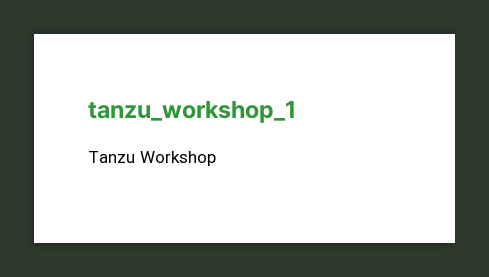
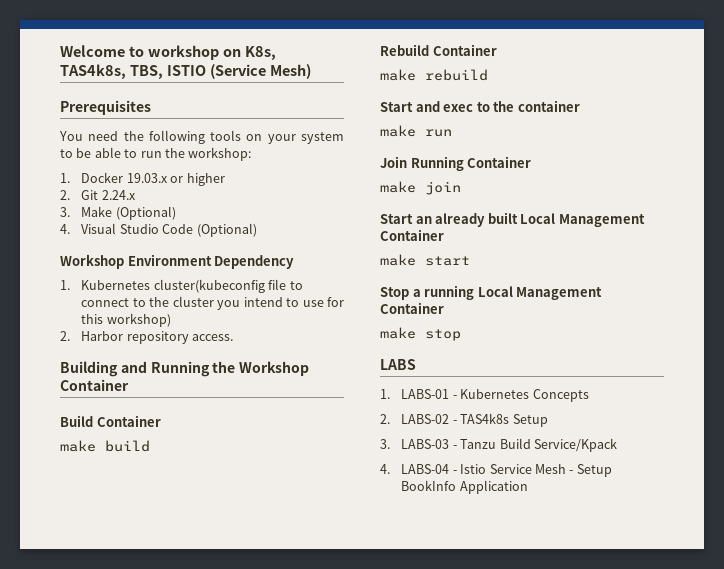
[88,101,296,123] [88,151,216,166] tanzu_workshop_1 // Tanzu Workshop -> [60,45,276,60] [60,64,311,79] [60,100,151,115] [59,130,344,144] [60,147,252,161] [60,172,225,186] [60,190,136,200] [60,206,176,220] [60,223,257,237] [60,254,295,269] [60,279,303,293] [81,296,344,310] [81,313,171,327] [60,331,234,344] [60,361,310,377] [60,379,129,391] [60,415,161,427] [60,440,150,452] [380,44,497,56] [380,69,488,81] [380,100,580,112] [380,125,452,137] [380,156,532,171] [380,181,461,195] [380,212,645,227] [380,229,444,241] [380,254,470,266] [380,285,603,300] [380,302,444,314] [380,327,461,341] [380,359,416,370] [380,389,589,402] [380,413,548,427] [380,438,617,452] [380,464,612,477] [401,480,528,494] Welcome to workshop on K8s, TAS4k8s, TBS, ISTIO (Service Mesh) // Prerequisites // You need the following tools on your system to be able to run the workshop: // 1. Docker 19.03.x or higher // 2. Git 2.24.x // 3. Make (Optional) // 4. Visual Studio Code (Optional) // Workshop Environment Dependency // 1. Kubernetes cluster(kubeconfig file to connect to the cluster you intend to use for this workshop) // 2. Harbor repository access. // Building and Running the Workshop Container // Build Container // make build // Rebuild Container // make rebuild // Start and exec to the container // make run // Join Running Container // make join // Start an already built Local Management Container // make start // Stop a running Local Management Container // make stop // LABS // 1. LABS-01 - Kubernetes Concepts // 2. LABS-02 - TAS4k8s Setup // 3. LABS-03 - Tanzu Build Service/Kpack // 4. LABS-04 - Istio Service Mesh - Setup BookInfo Application

